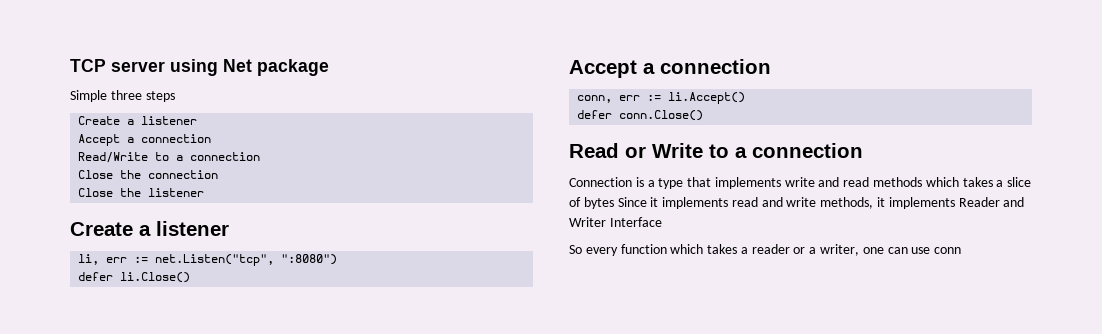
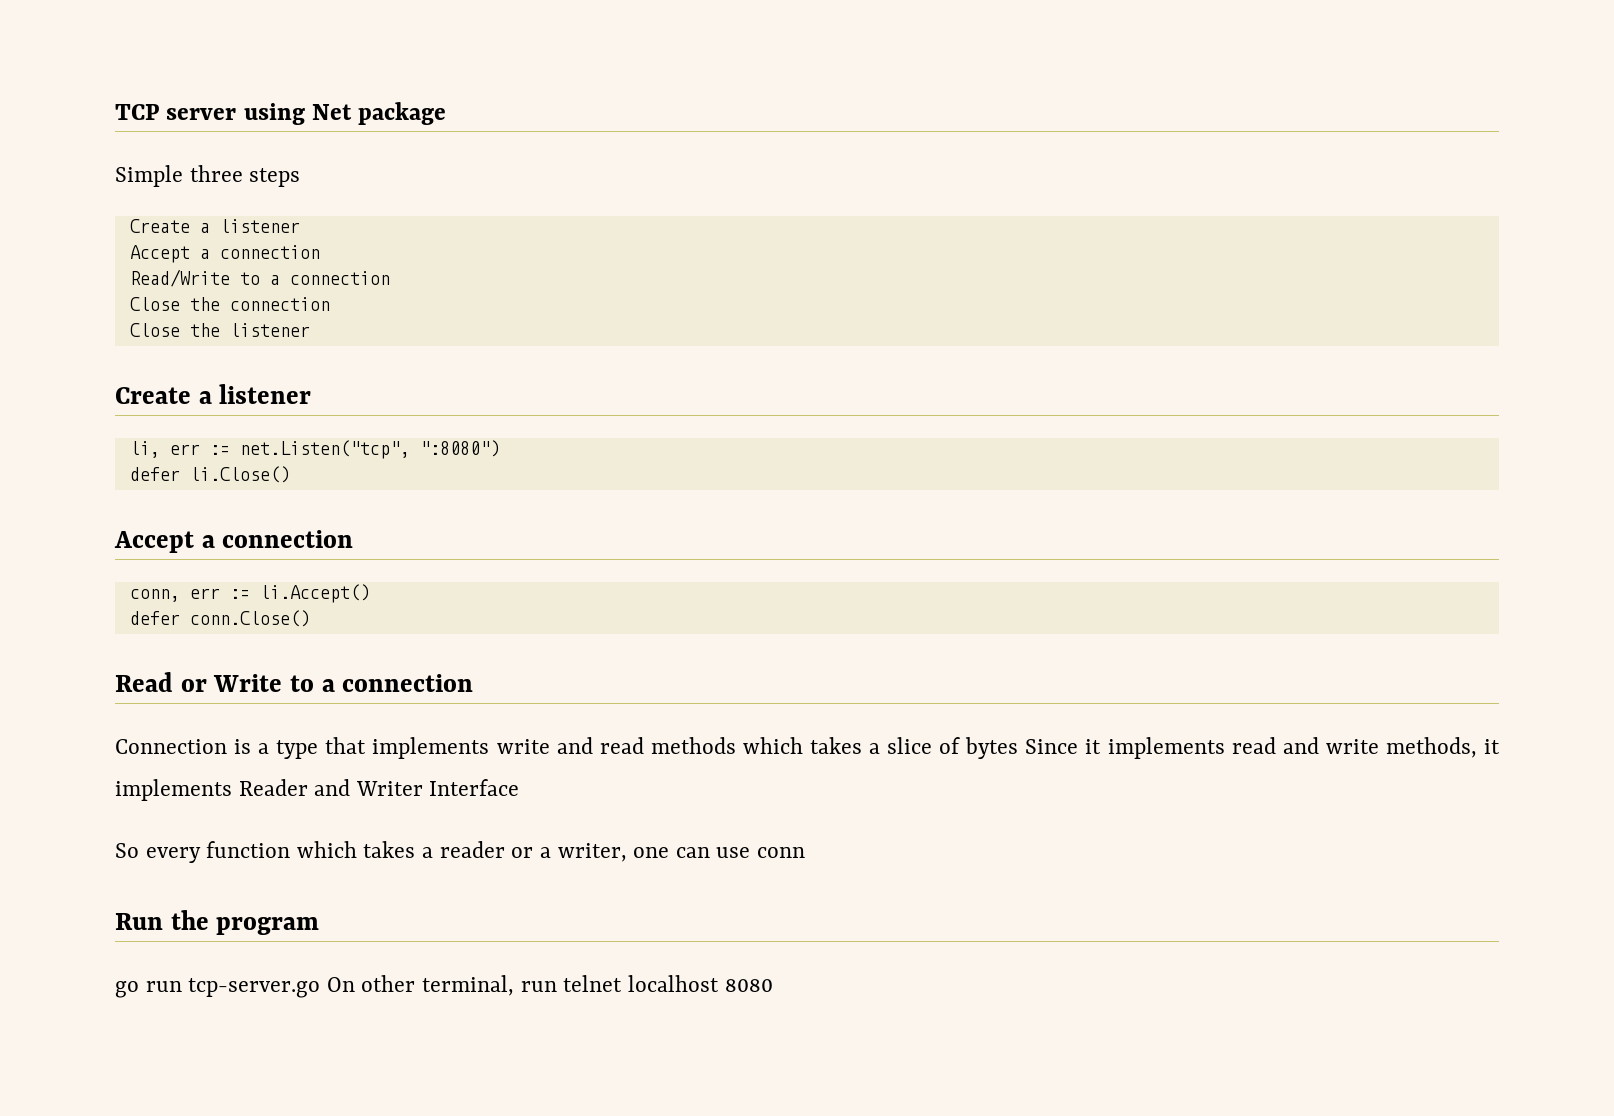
(962, 250) none -> [115,910,320,935] [115,975,773,998] // Run the program // go run tcp-server.go On other terminal, run telnet localhost 8080

